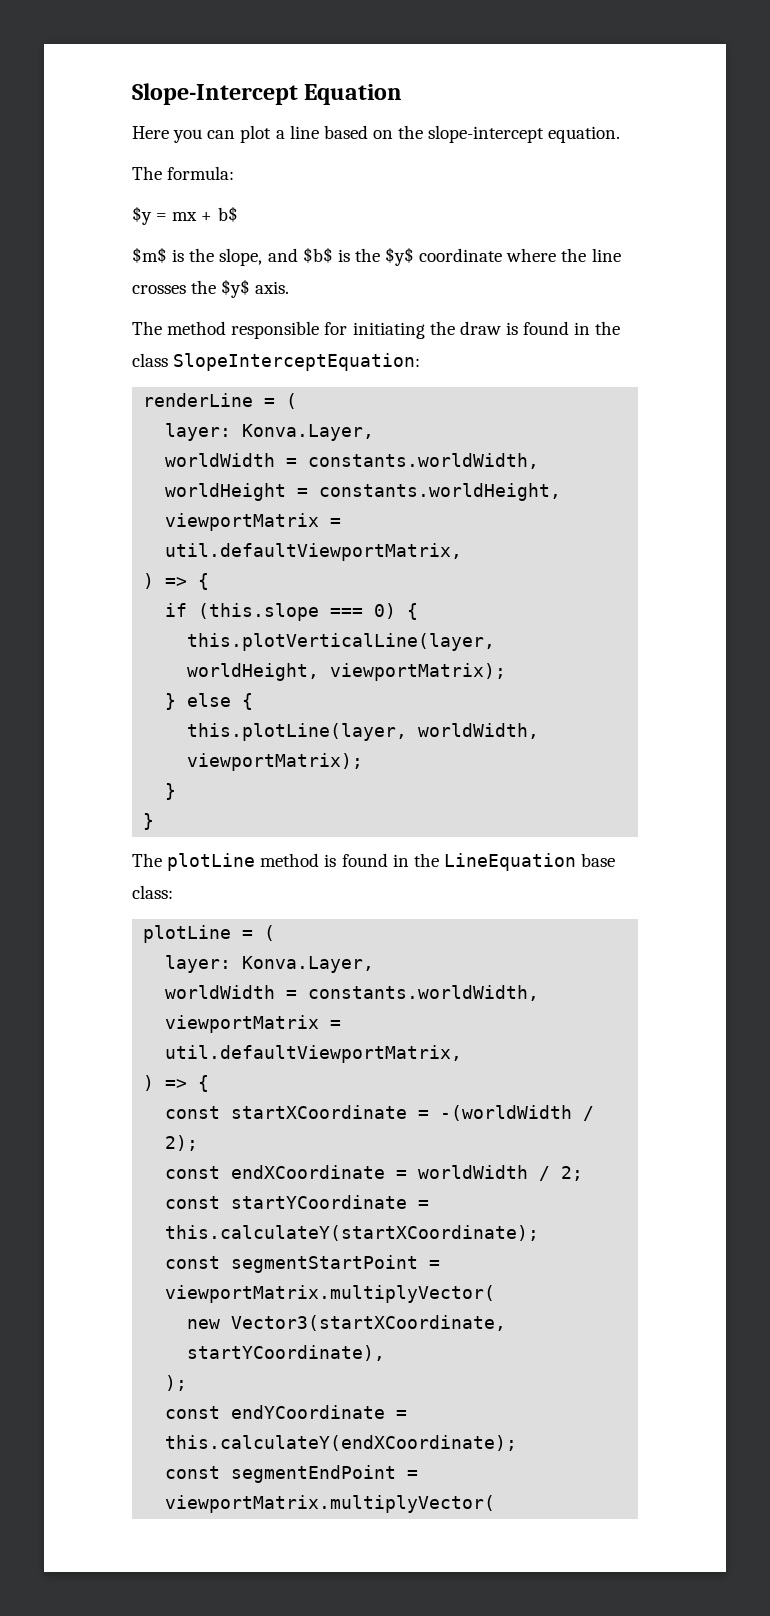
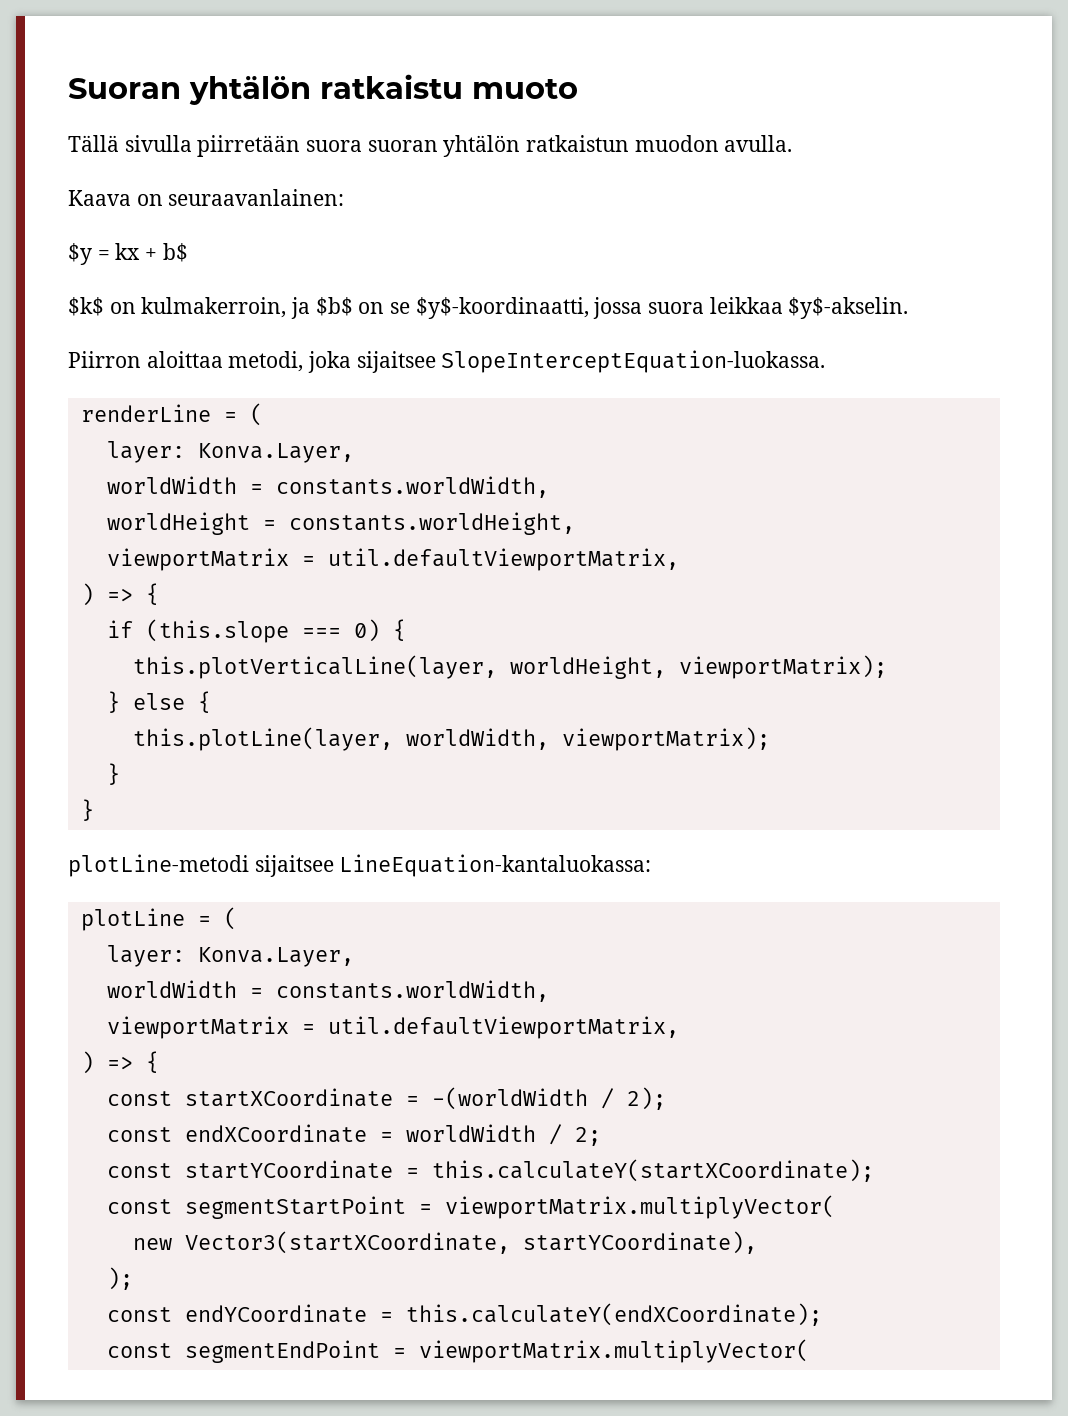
[132,83,403,105] [132,125,621,143] [132,166,235,180] Slope-Intercept Equation // Here you can plot a line based on the slope-intercept equation. // The formula: -> [68,74,578,105] [68,135,793,157] [68,189,345,206] Suoran yhtälön ratkaistu muoto // Tällä sivulla piirretään suora suoran yhtälön ratkaistun muodon avulla. // Kaava on seuraavanlainen:
[172,212,198,221] mx -> [115,243,141,260] kx
[132,247,621,266] [132,279,290,298] [132,321,621,339] [132,353,421,371] $m$ is the slope, and $b$ is the $y$ coordinate where the line crosses the $y$ axis. // The method responsible for initiating the draw is found in the class SlopeInterceptEquation: -> [68,297,909,319] [68,350,826,373] $k$ on kulmakerroin, ja $b$ on se $y$-koordinaatti, jossa suora leikkaa $y$-akselin. // Piirron aloittaa metodi, joka sijaitsee SlopeInterceptEquation-luokassa.
[132,853,616,871] [132,885,173,899] The plotLine method is found in the LineEquation base class: -> [68,854,652,877] plotLine-metodi sijaitsee LineEquation-kantaluokassa:

